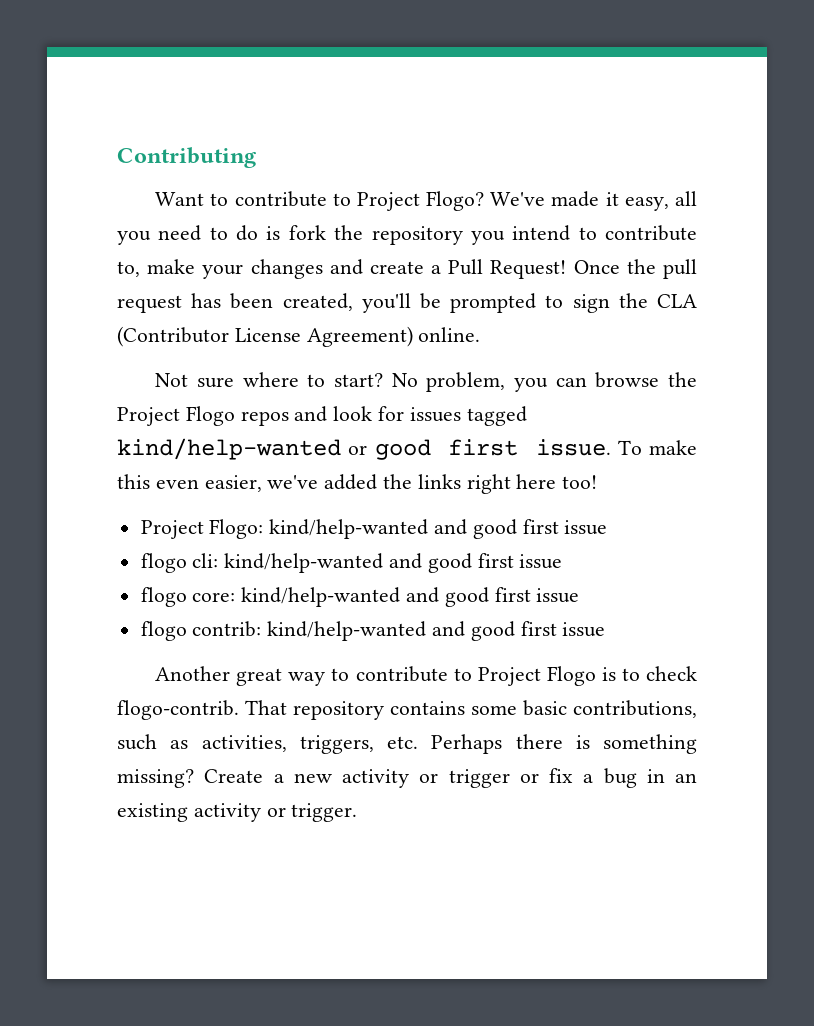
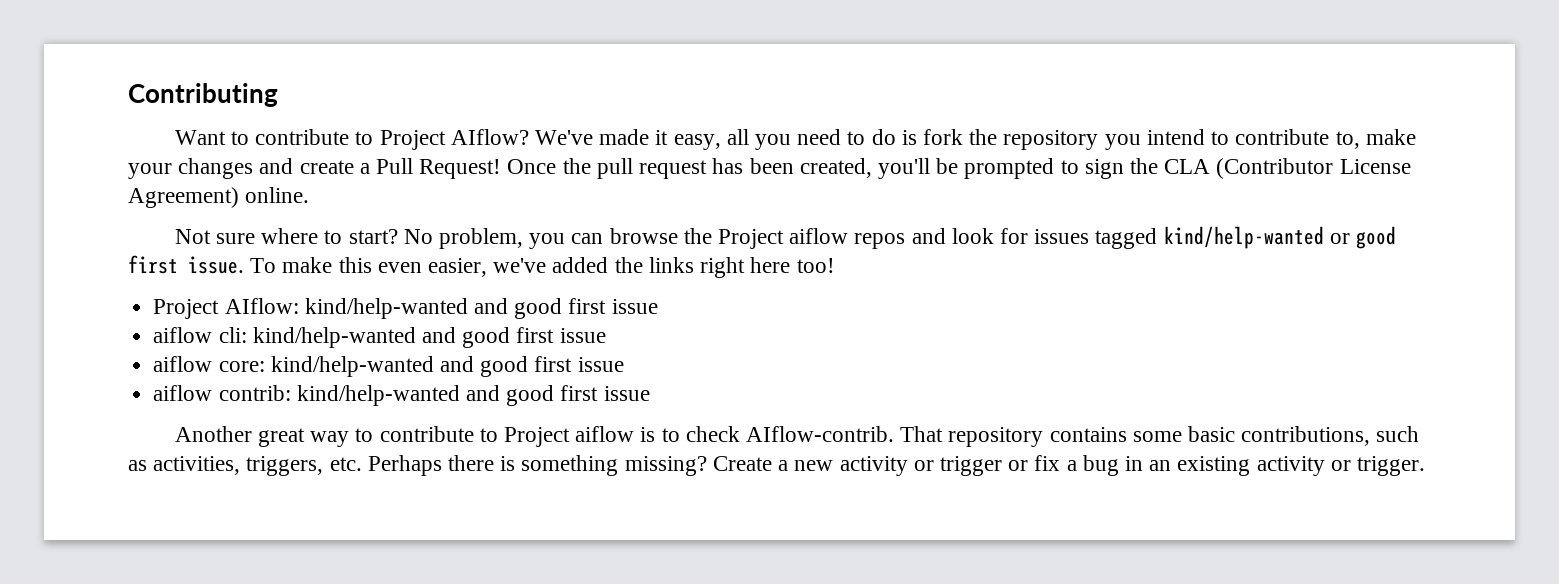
[426,191,485,211] Flogo? -> [450,129,529,145] AIflow?
[185,406,235,426] Flogo -> [789,228,849,244] aiflow
[209,519,608,539] [140,553,187,573] Flogo: kind/help-wanted and good first issue // flogo -> [224,298,658,319] [153,327,213,343] AIflow: kind/help-wanted and good first issue // aiflow
[140,587,187,607] flogo -> [153,356,213,372] aiflow
[140,621,187,641] flogo -> [153,385,213,401] aiflow
[546,666,596,686] Flogo -> [575,426,635,442] aiflow
[117,700,239,720] flogo-contrib. -> [745,426,894,442] AIflow-contrib.

